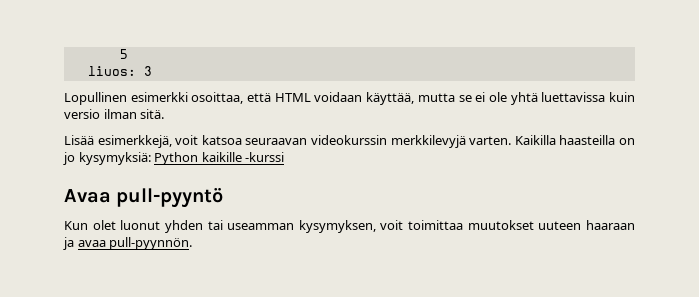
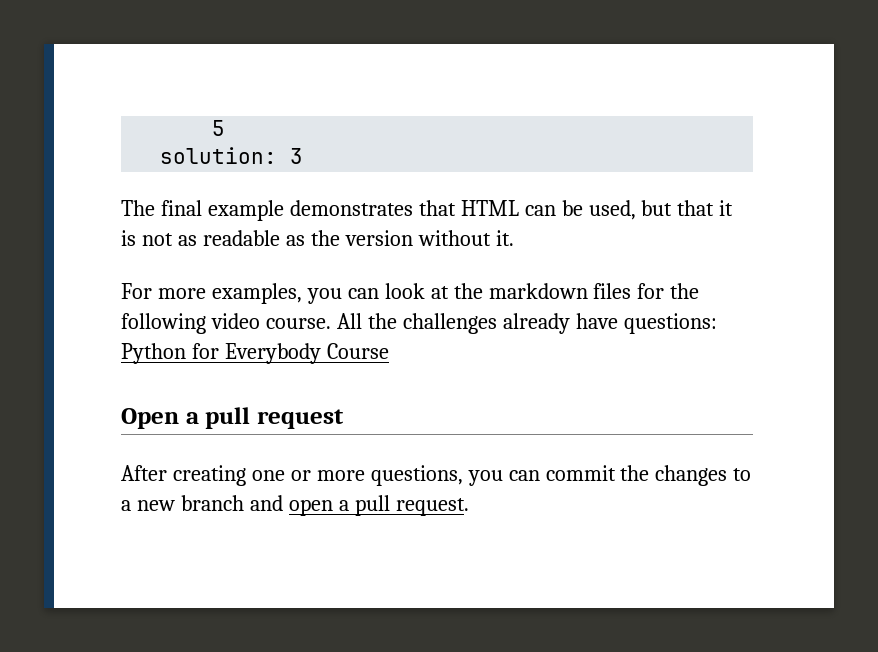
[87,66,136,76] liuos: -> [160,147,278,164] solution:
[64,92,635,105] [64,109,165,119] [64,135,636,148] [63,152,285,165] [64,187,224,208] [64,220,635,233] [63,237,193,250] Lopullinen esimerkki osoittaa, että HTML voidaan käyttää, mutta se ei ole yhtä luettavissa kuin versio ilman sitä. // Lisää esimerkkejä, voit katsoa seuraavan videokurssin merkkilevyjä varten. Kaikilla haasteilla on jo kysymyksiä: Python kaikille -kurssi // Avaa pull-pyyntö // Kun olet luonut yhden tai useamman kysymyksen, voit toimittaa muutokset uuteen haaraan ja avaa pull-pyynnön. -> [121,200,734,221] [121,230,514,246] [121,283,700,304] [121,313,717,334] [121,343,389,364] [121,407,344,429] [121,465,752,486] [121,495,469,516] The final example demonstrates that HTML can be used, but that it is not as readable as the version without it. // For more examples, you can look at the markdown files for the following video course. All the challenges already have questions: Python for Everybody Course // Open a pull request // After creating one or more questions, you can commit the changes to a new branch and open a pull request.

